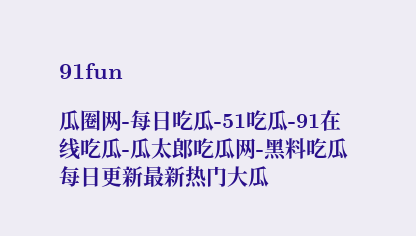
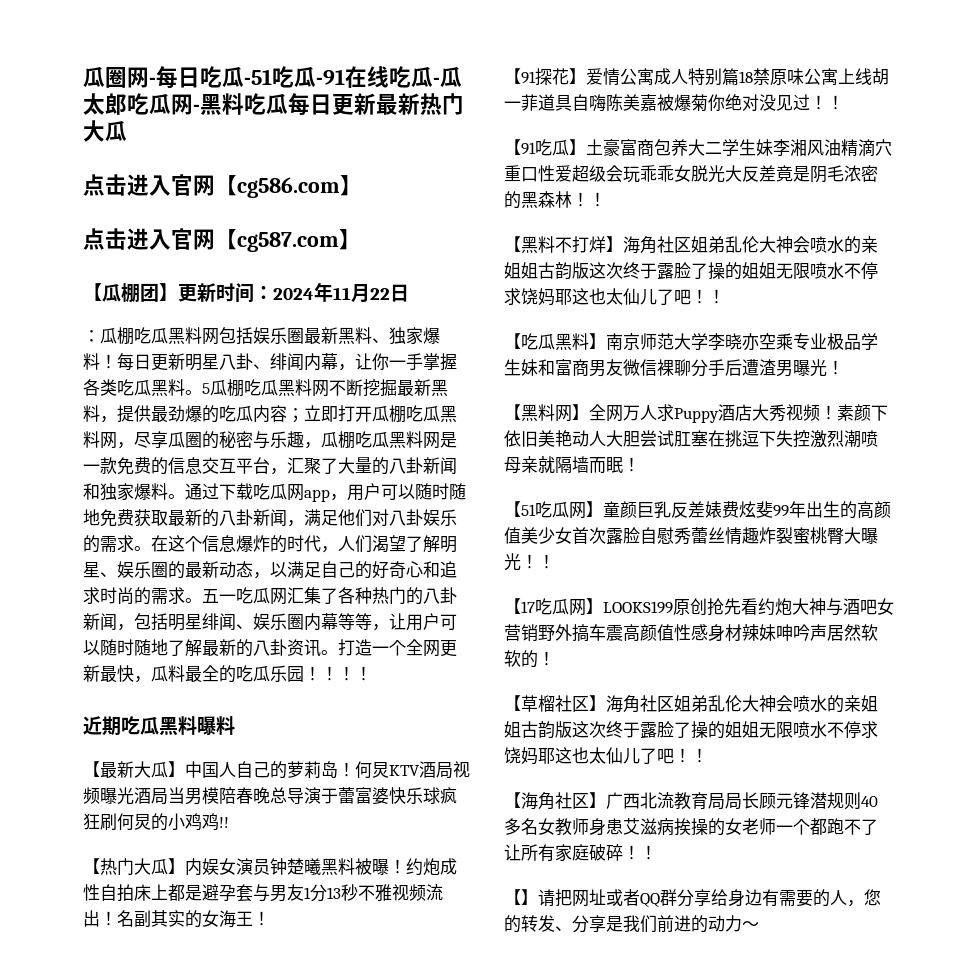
[59,63,123,79] 91fun // -> (83, 77) none
(269, 177) none -> [83,174,362,198] [83,228,361,252] [83,282,409,303] [83,327,440,345] [83,353,457,371] [83,379,448,397] [83,405,457,423] [83,431,457,449] [83,457,457,475] [83,483,466,502] [83,509,457,527] [83,535,457,553] [83,561,457,579] [83,587,457,605] [83,613,457,631] [83,639,457,657] [83,665,372,683] [83,716,235,736] [83,761,470,779] [83,787,457,805] [83,813,229,831] [83,858,457,876] [83,884,443,902] [83,910,270,928] [504,68,889,86] [504,94,844,112] [504,139,892,156] [504,165,878,183] [504,191,606,209] [504,236,878,254] [504,262,878,280] [504,288,725,306] [504,333,878,351] [504,359,844,377] [504,404,888,423] [504,430,878,448] [504,456,640,474] [504,501,891,519] [504,527,878,545] [504,553,555,571] [504,598,894,616] [504,624,878,642] [504,650,555,668] [504,695,878,713] [504,721,878,739] [504,747,708,765] [504,792,878,810] [504,818,878,836] [504,844,657,862] [504,889,881,907] [504,915,759,933] // 点击进入官网【cg586.com】 // 点击进入官网【cg587.com】 // 【瓜棚团】更新时间：2024年11月22日 // ：瓜棚吃瓜黑料网包括娱乐圈最新黑料、独家爆料！每日更新明星八卦、绯闻内幕，让你一手掌握各类吃瓜黑料。5瓜棚吃瓜黑料网不断挖掘最新黑料，提供最劲爆的吃瓜内容；立即打开瓜棚吃瓜黑料网，尽享瓜圈的秘密与乐趣，瓜棚吃瓜黑料网是一款免费的信息交互平台，汇聚了大量的八卦新闻和独家爆料。通过下载吃瓜网app，用户可以随时随地免费获取最新的八卦新闻，满足他们对八卦娱乐的需求。在这个信息爆炸的时代，人们渴望了解明星、娱乐圈的最新动态，以满足自己的好奇心和追求时尚的需求。五一吃瓜网汇集了各种热门的八卦新闻，包括明星绯闻、娱乐圈内幕等等，让用户可以随时随地了解最新的八卦资讯。打造一个全网更新最快，瓜料最全的吃瓜乐园！！！！ // 近期吃瓜黑料曝料 // 【最新大瓜】中国人自己的萝莉岛！何炅KTV酒局视频曝光酒局当男模陪春晚总导演于蕾富婆快乐球疯狂刷何炅的小鸡鸡!! // 【热门大瓜】内娱女演员钟楚曦黑料被曝！约炮成性自拍床上都是避孕套与男友1分13秒不雅视频流出！名副其实的女海王！ // 【91探花】爱情公寓成人特别篇18禁原味公寓上线胡一菲道具自嗨陈美嘉被爆菊你绝对没见过！！ // 【91吃瓜】土豪富商包养大二学生妹李湘风油精滴穴重口性爱超级会玩乖乖女脱光大反差竟是阴毛浓密的黑森林！！ // 【黑料不打烊】海角社区姐弟乱伦大神会喷水的亲姐姐古韵版这次终于露脸了操的姐姐无限喷水不停求饶妈耶这也太仙儿了吧！！ // 【吃瓜黑料】南京师范大学李晓亦空乘专业极品学生妹和富商男友微信裸聊分手后遭渣男曝光！ // 【黑料网】全网万人求Puppy酒店大秀视频！素颜下依旧美艳动人大胆尝试肛塞在挑逗下失控激烈潮喷母亲就隔墙而眠！ // 【51吃瓜网】童颜巨乳反差婊费炫斐99年出生的高颜值美少女首次露脸自慰秀蕾丝情趣炸裂蜜桃臀大曝光！！ // 【17吃瓜网】LOOKS199原创抢先看约炮大神与酒吧女营销野外搞车震高颜值性感身材辣妹呻吟声居然软软的！ // 【草榴社区】海角社区姐弟乱伦大神会喷水的亲姐姐古韵版这次终于露脸了操的姐姐无限喷水不停求饶妈耶这也太仙儿了吧！！ // 【海角社区】广西北流教育局局长顾元锋潜规则40多名女教师身患艾滋病挨操的女老师一个都跑不了让所有家庭破碎！！ // 【】请把网址或者QQ群分享给身边有需要的人，您的转发、分享是我们前进的动力～

